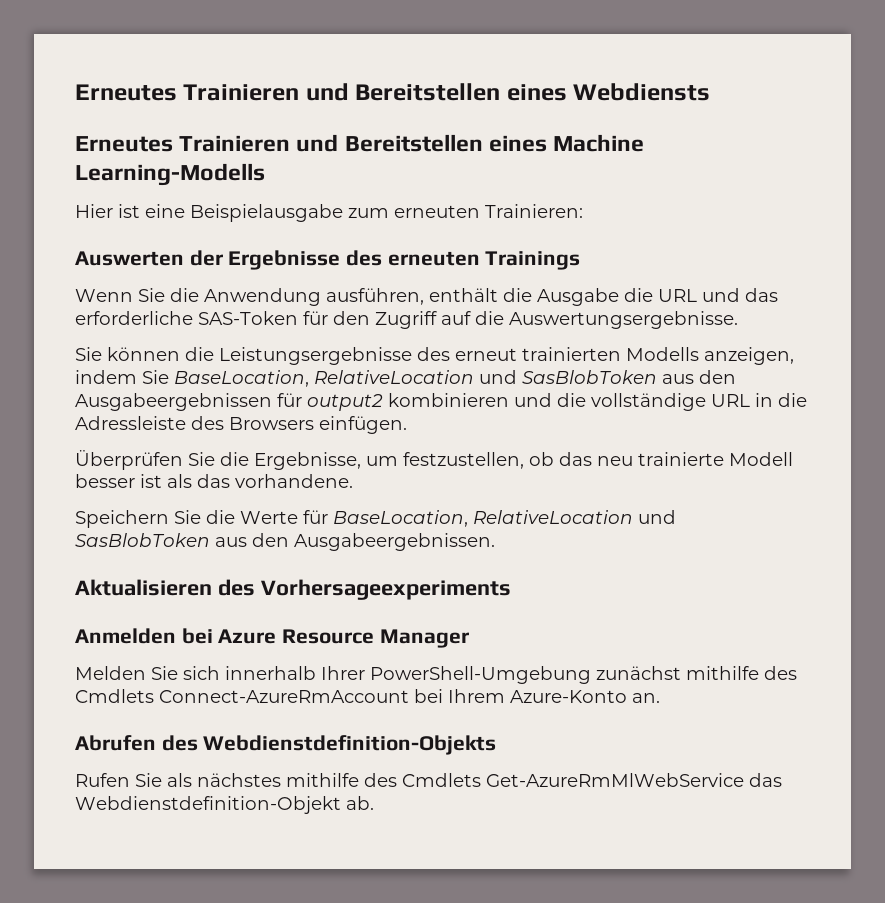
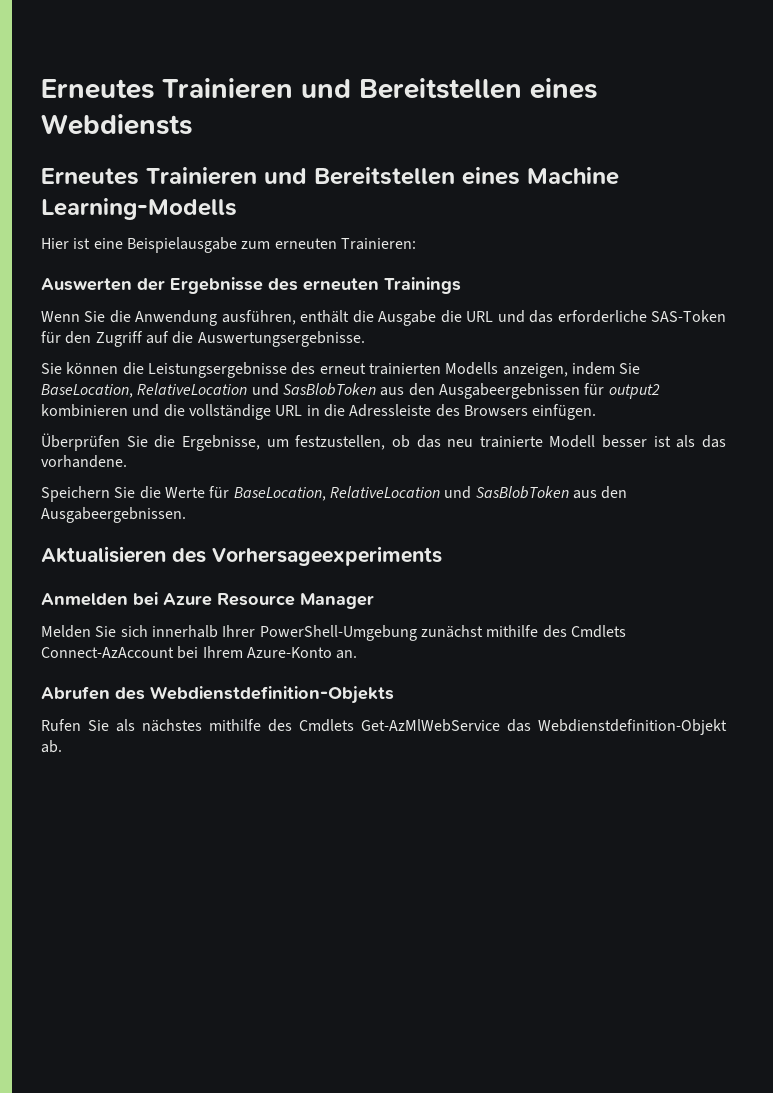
[159,690,409,703] Connect-AzureRmAccount -> [41,647,174,658] Connect-AzAccount
[486,773,744,787] Get-AzureRmMlWebService -> [361,719,500,732] Get-AzMlWebService

